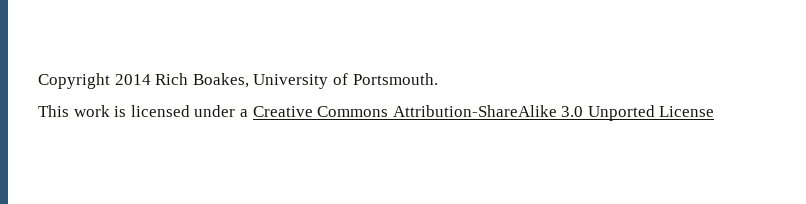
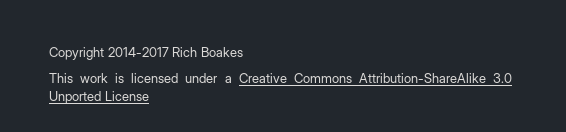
[114,73,438,89] 2014 Rich Boakes, University of Portsmouth. -> [107,47,243,57] 2014-2017 Rich Boakes

